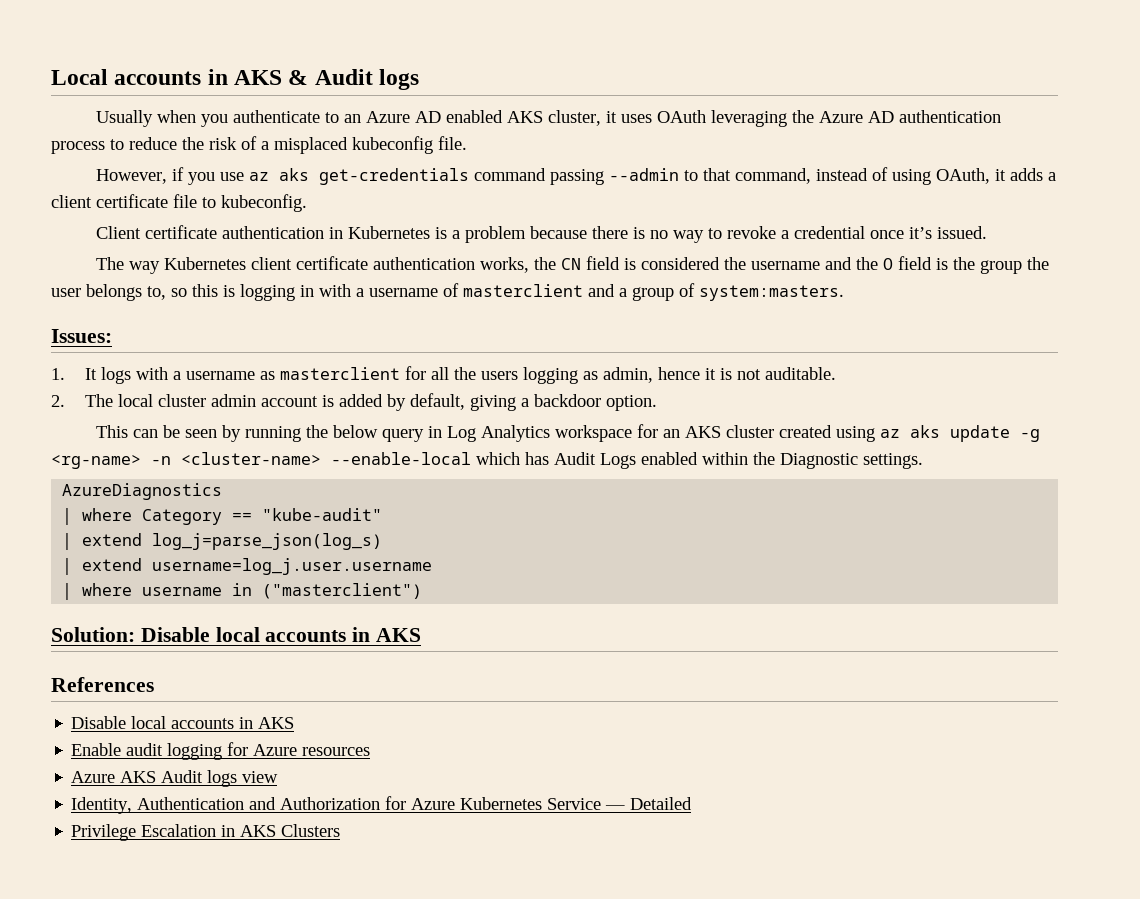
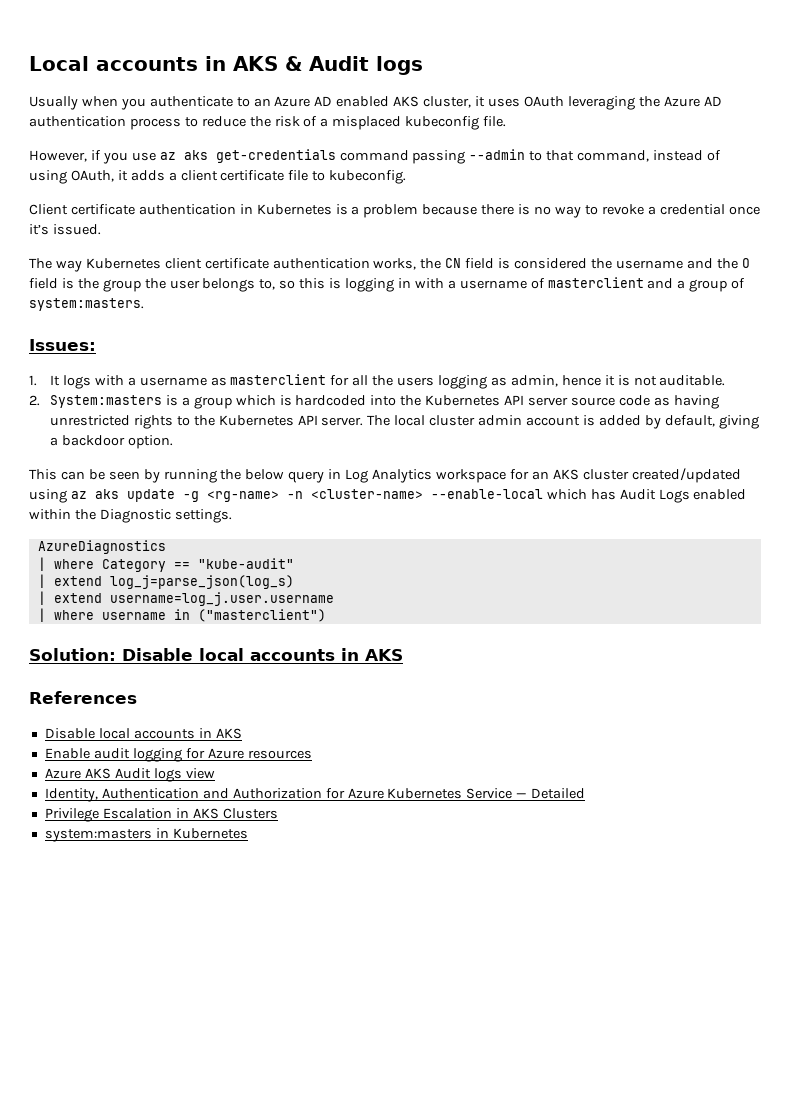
(65, 401) none -> [49,395,719,409] [49,415,364,429] System:masters is a group which is hardcoded into the Kubernetes API server source code as having unrestricted rights to the Kubernetes API server.
[778,425,832,438] created -> [631,468,741,483] created/updated
(341, 830) none -> [44,828,248,842] // system:masters in Kubernetes

